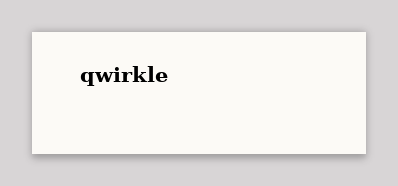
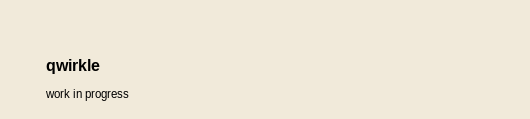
(168, 76) none -> [45,89,130,101] // work in progress

